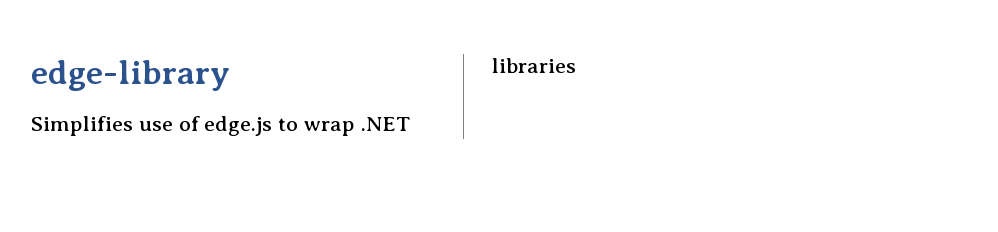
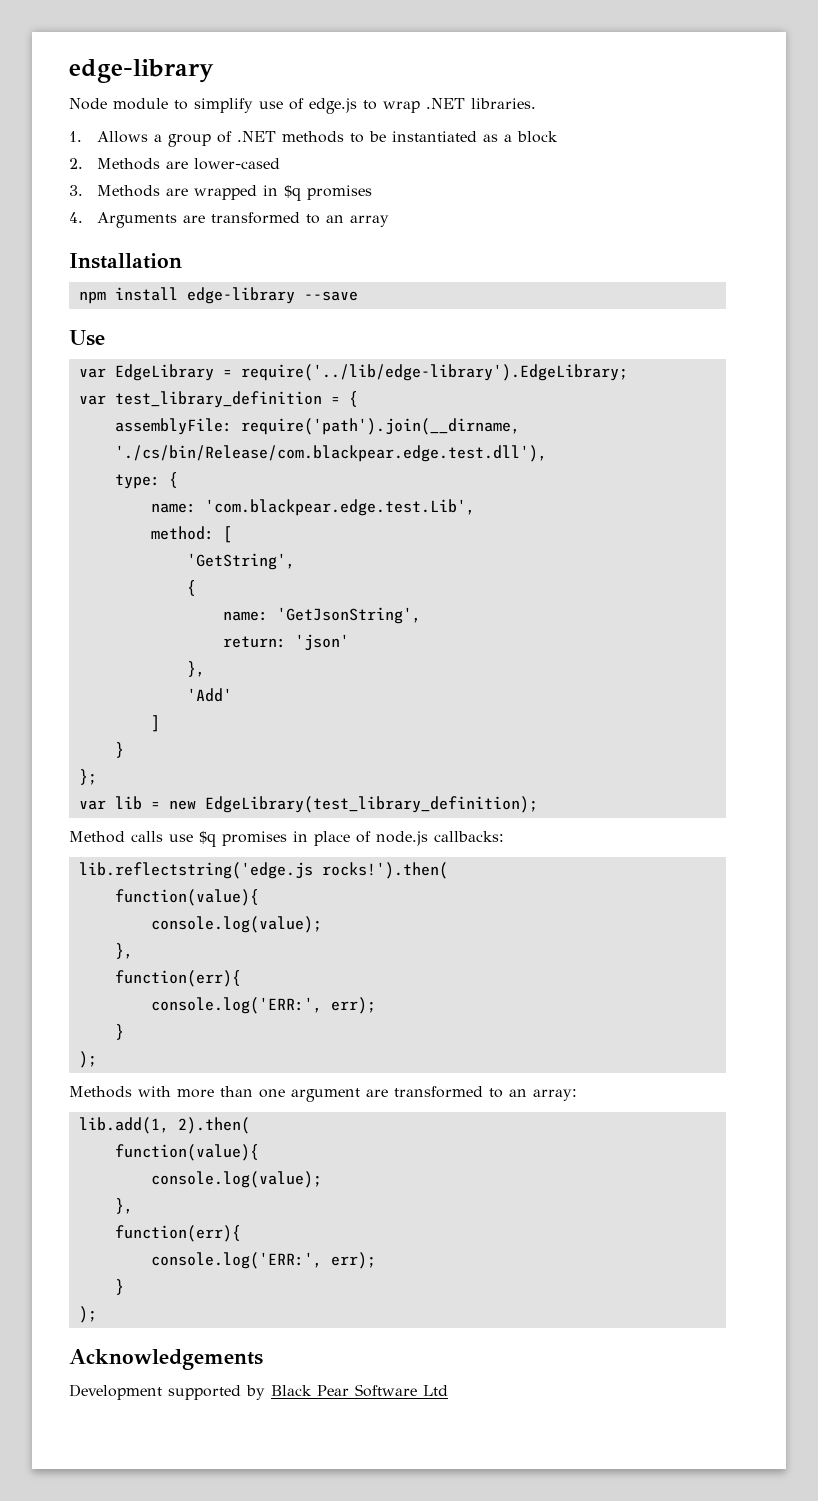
[31,116,133,136] Simplifies -> [69,98,253,113] Node module to simplify
[492,58,576,73] libraries -> [471,98,536,109] [69,131,558,147] [69,158,280,170] [69,185,372,201] [69,212,389,228] [69,253,182,269] [78,287,358,304] [69,330,105,346] [78,364,628,381] [78,391,358,408] [114,418,520,435] [114,445,547,462] [114,472,178,489] [150,499,475,516] [150,526,232,543] [186,553,295,570] [186,580,196,596] [222,607,421,624] [222,634,349,651] [186,661,205,677] [186,688,232,702] [150,715,160,732] [114,742,124,758] [78,769,97,785] [78,796,538,813] [69,831,504,847] [78,862,448,879] [114,889,259,906] [150,916,322,933] [114,943,133,959] [114,970,241,987] [150,997,376,1014] [114,1024,124,1040] [78,1051,97,1068] [69,1086,577,1102] [78,1117,250,1134] [114,1144,259,1161] [150,1171,322,1188] [114,1198,133,1214] [114,1225,241,1242] [150,1252,376,1269] [114,1279,124,1295] [78,1306,97,1323] [69,1349,263,1370] [69,1384,448,1400] libraries. // 1. Allows a group of .NET methods to be instantiated as a block // 2. Methods are lower-cased // 3. Methods are wrapped in $q promises // 4. Arguments are transformed to an array // Installation // npm install edge-library --save // Use // var EdgeLibrary = require('../lib/edge-library').EdgeLibrary; // var test_library_definition = { // assemblyFile: require('path').join(__dirname, './cs/bin/Release/com.blackpear.edge.test.dll'), // type: { // name: 'com.blackpear.edge.test.Lib', // method: [ // 'GetString', // { // name: 'GetJsonString', // return: 'json' // }, // 'Add' // ] // } // }; // var lib = new EdgeLibrary(test_library_definition); // Method calls use $q promises in place of node.js callbacks: // lib.reflectstring('edge.js rocks!').then( // function(value){ // console.log(value); // }, // function(err){ // console.log('ERR:', err); // } // ); // Methods with more than one argument are transformed to an array: // lib.add(1, 2).then( // function(value){ // console.log(value); // }, // function(err){ // console.log('ERR:', err); // } // ); // Acknowledgements // Development supported by Black Pear Software Ltd

